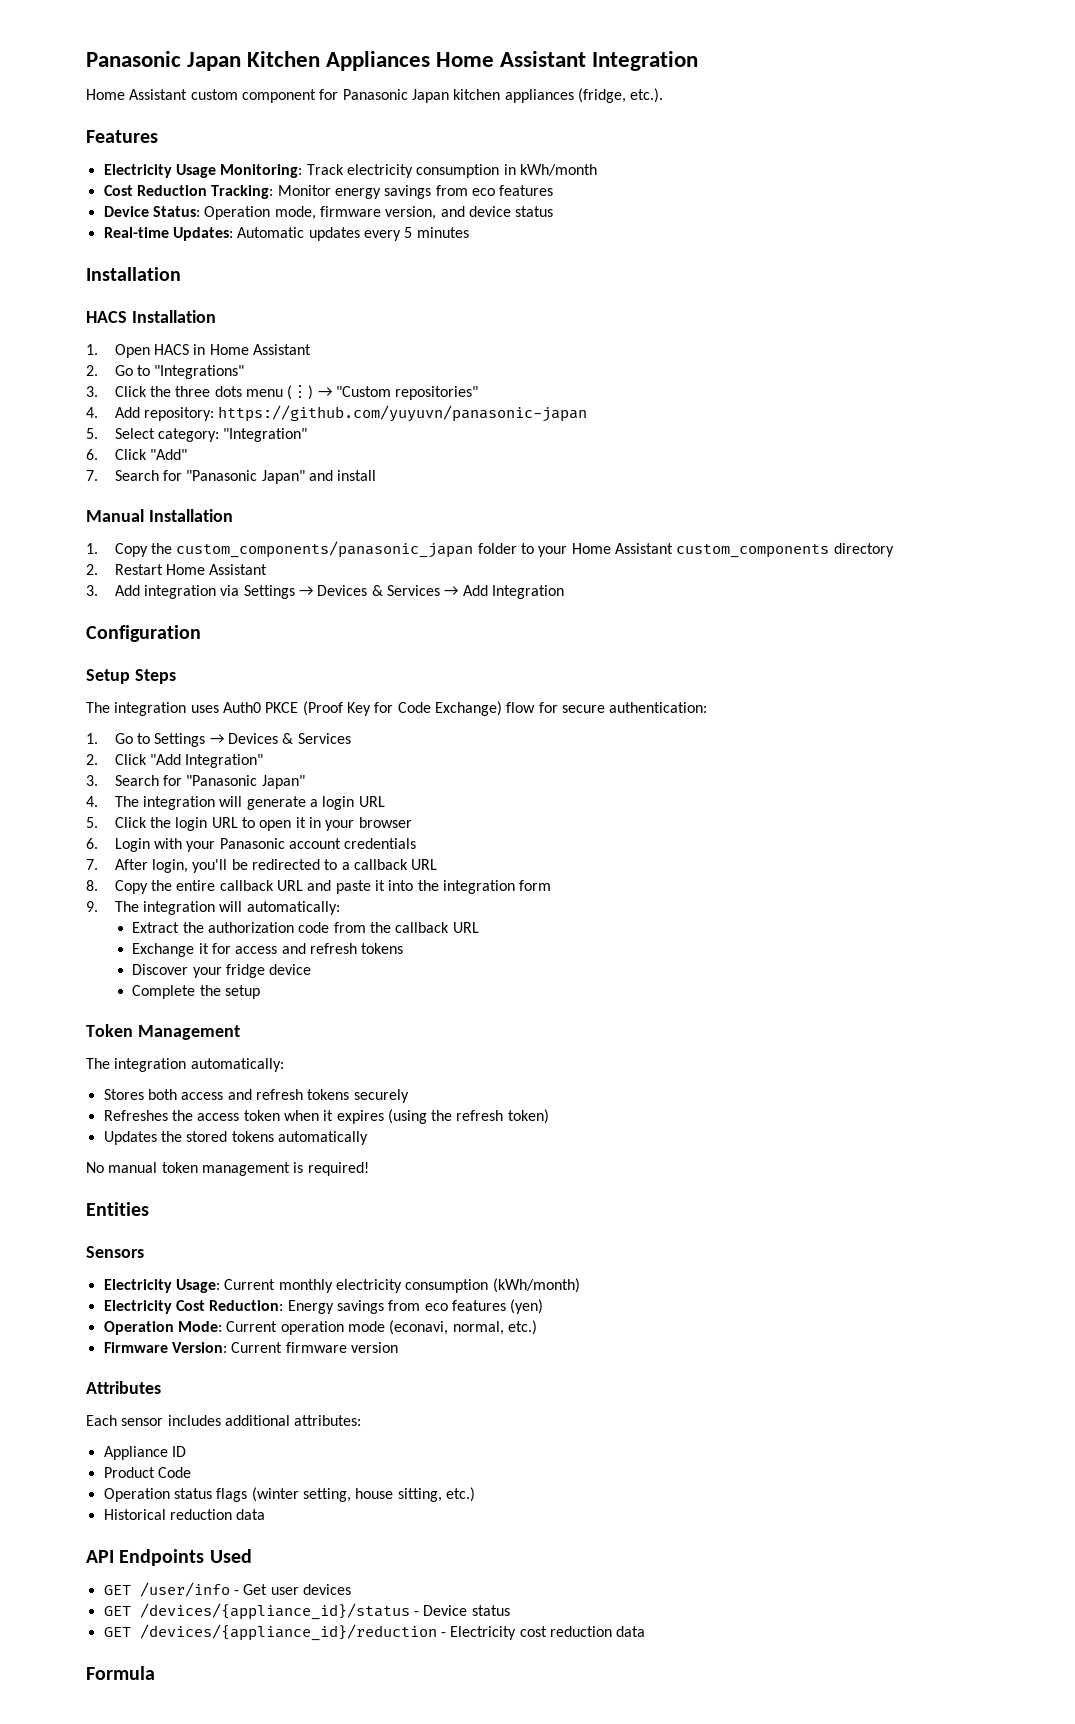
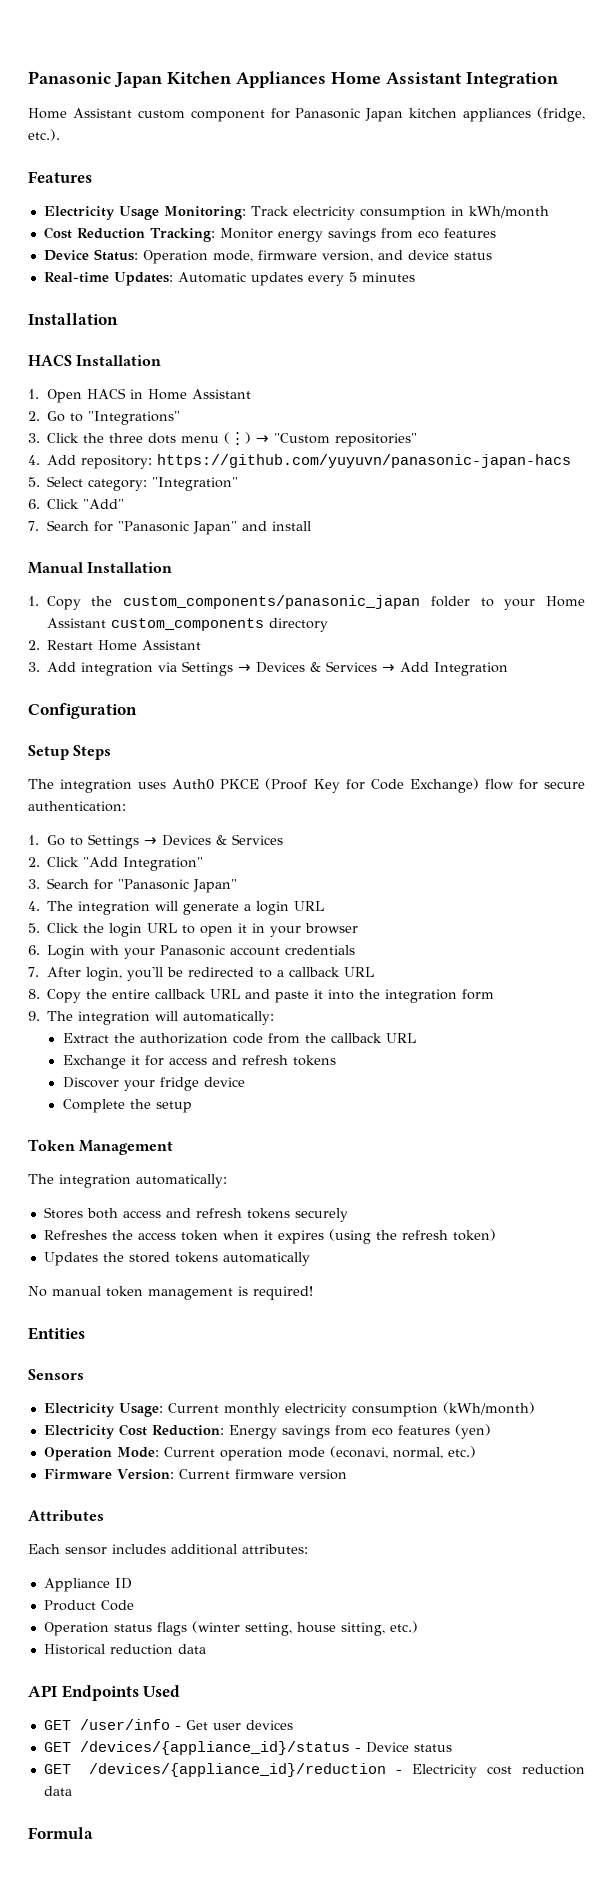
[218,405,588,422] https://github.com/yuyuvn/panasonic-japan -> [157,454,572,468] https://github.com/yuyuvn/panasonic-japan-hacs

